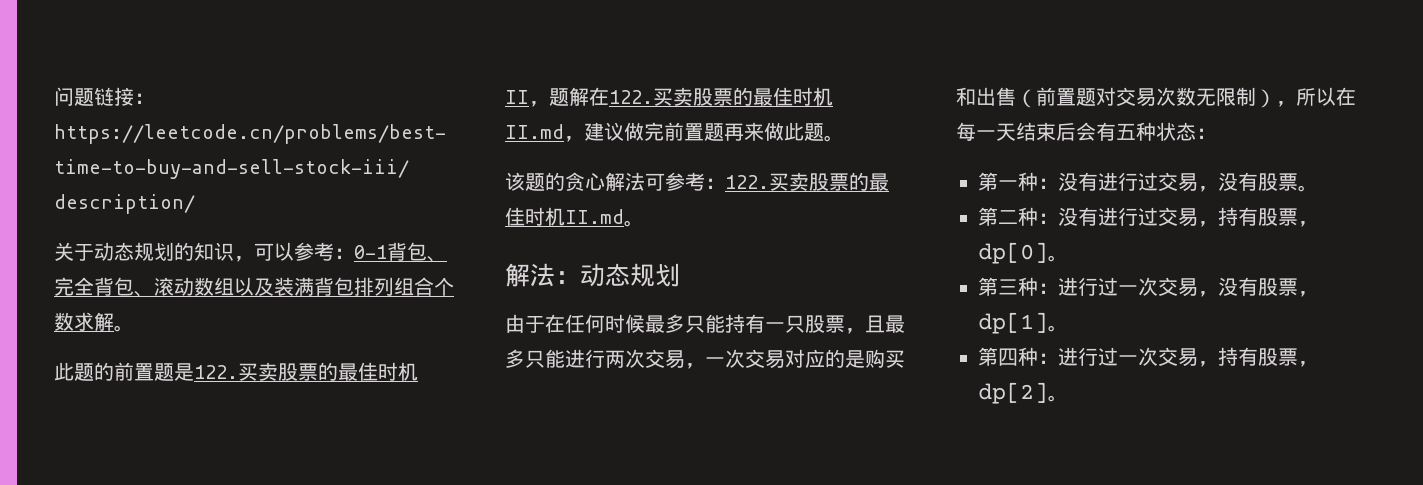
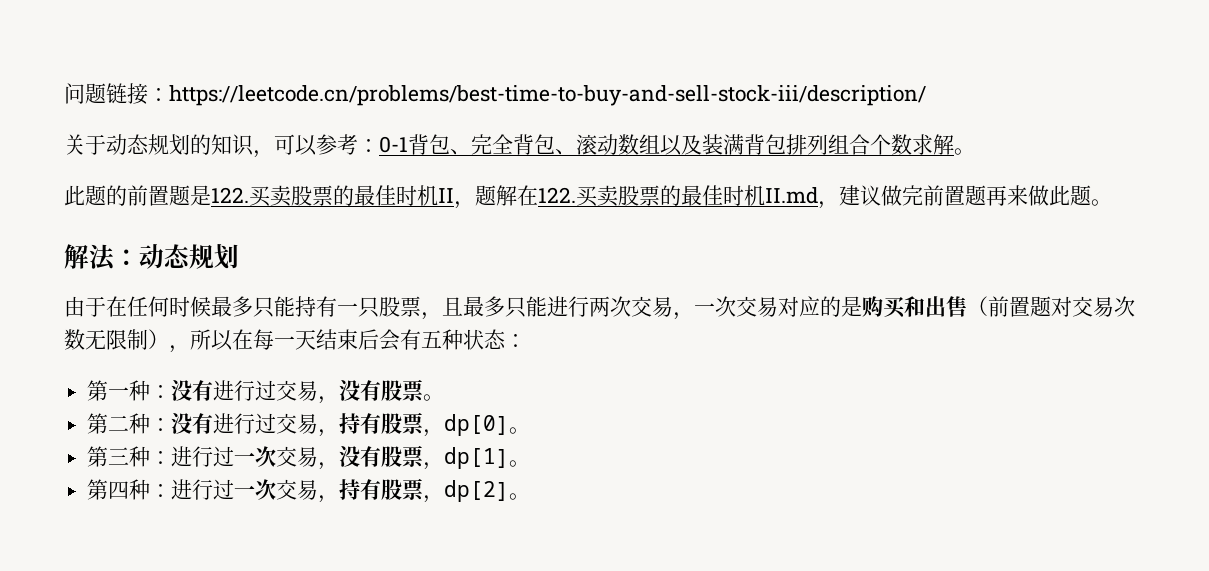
[505,172,889,192] [505,207,644,227] // 该题的贪心解法可参考：122.买卖股票的最佳时机II.md。 -> (1112, 202) none

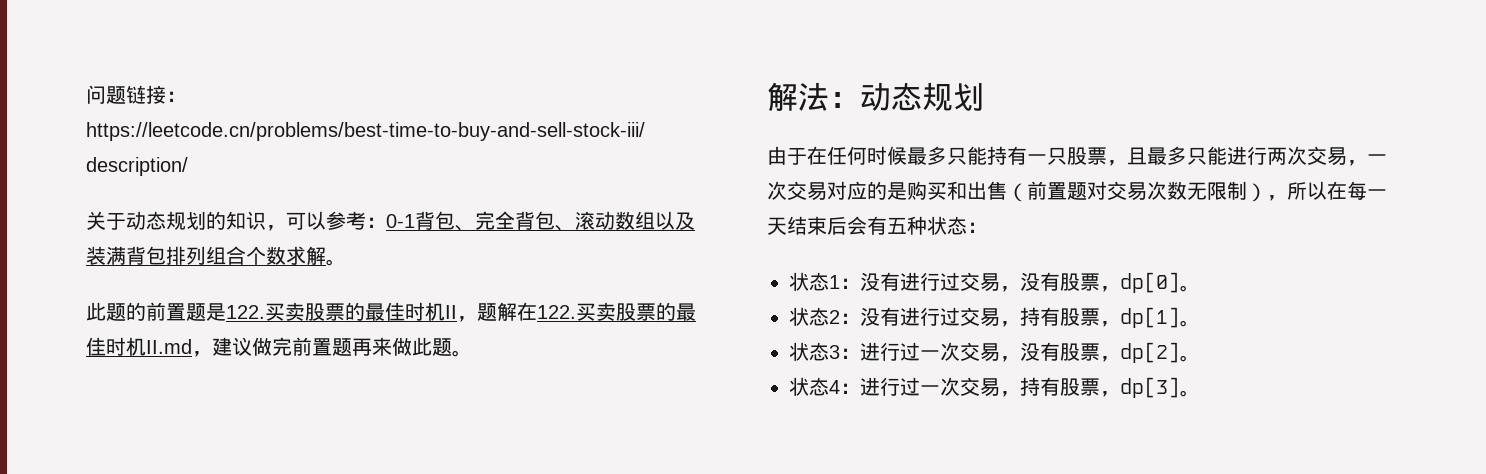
[87,380,151,401] 第一种 -> [789,272,840,291] 状态1
[423,394,445,401] [87,413,151,434] 。 // 第二种 -> [1100,272,1200,293] [789,307,840,326] ，dp[0]。 // 状态2
[444,414,531,436] [87,446,151,467] dp[0]。 // 第三种 -> [1120,307,1200,328] [789,342,840,361] dp[1]。 // 状态3
[444,447,531,469] [87,479,151,500] dp[1]。 // 第四种 -> [1120,342,1200,363] [789,377,840,396] dp[2]。 // 状态4
[444,480,510,502] dp[2] -> [1120,377,1180,398] dp[3]

